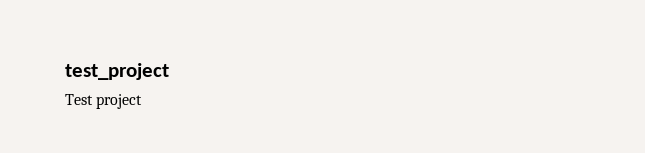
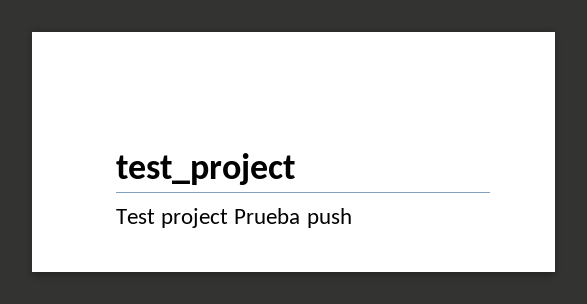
(143, 101) none -> [234,208,352,228] Prueba push

